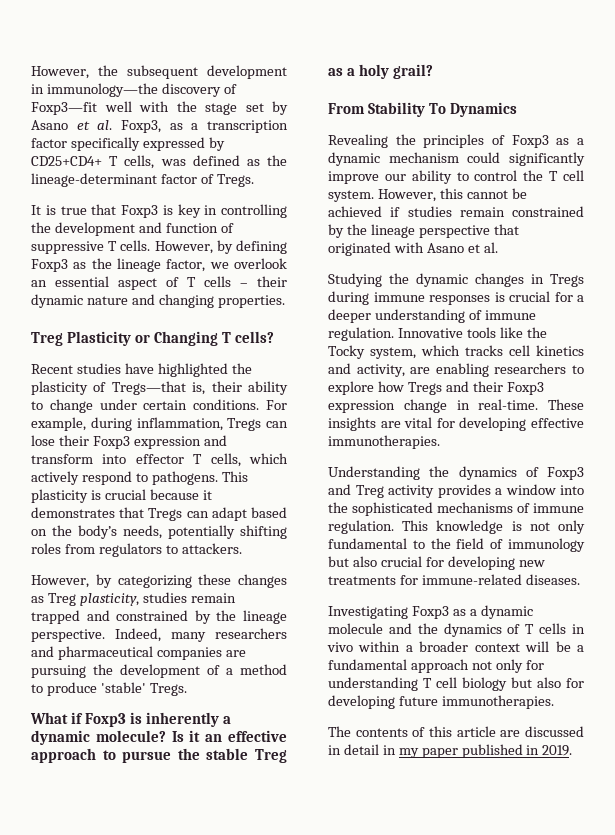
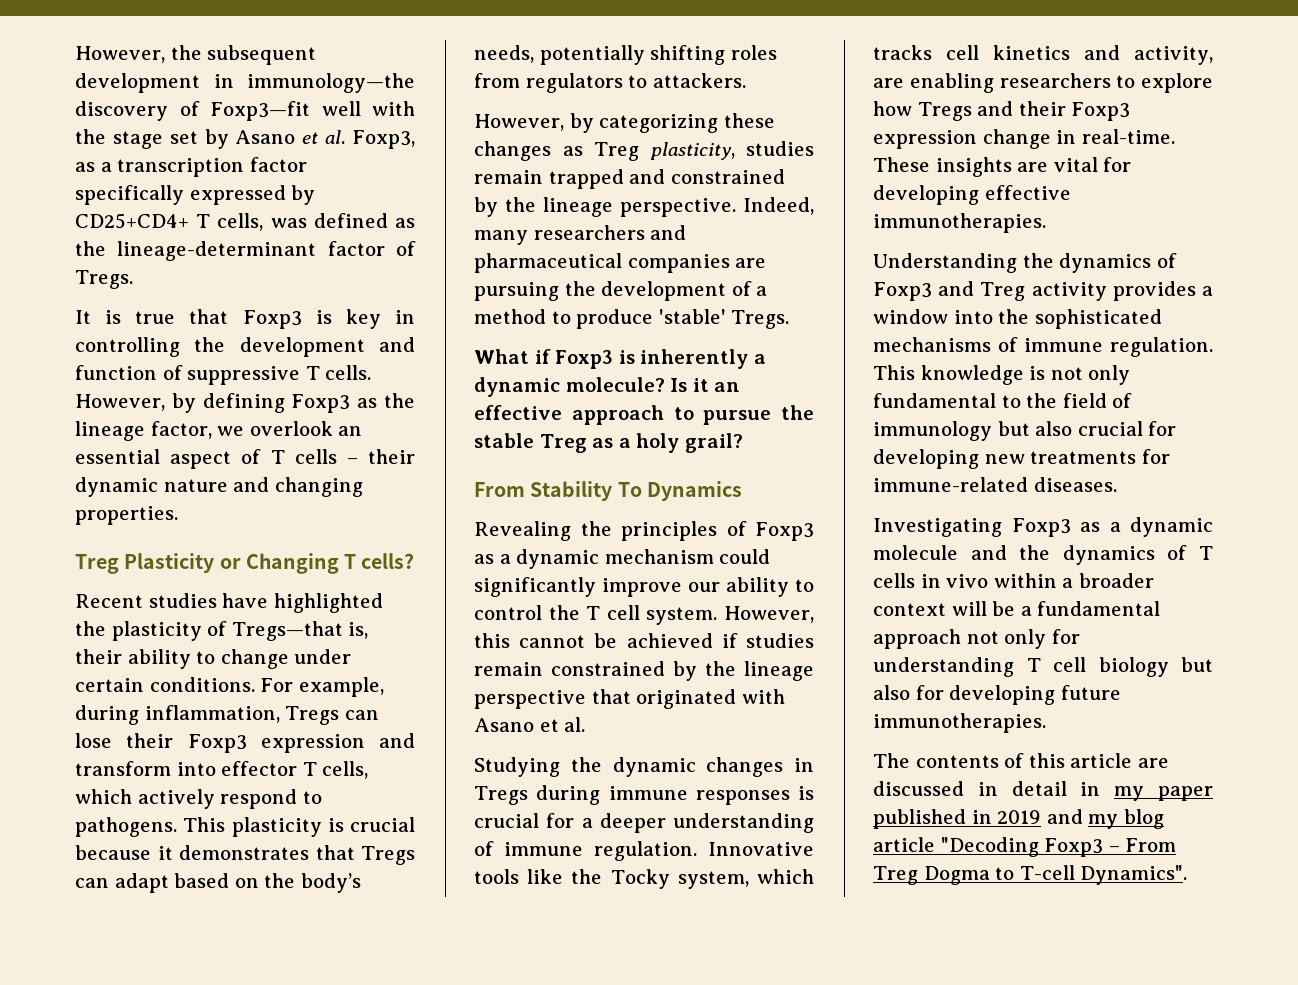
[542,745,573,756] 2019. -> [997,809,1164,829] [873,837,1177,857] [873,865,1188,885] 2019 and my blog article "Decoding Foxp3 – From Treg Dogma to T-cell Dynamics".

